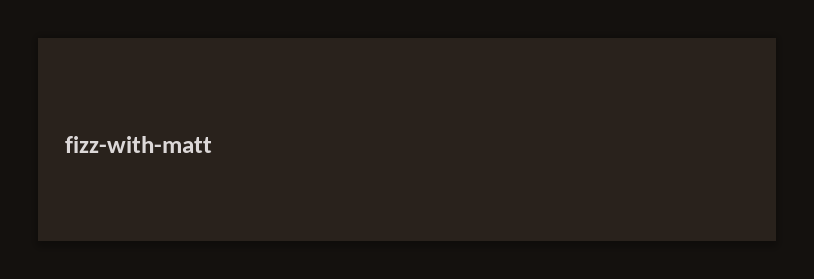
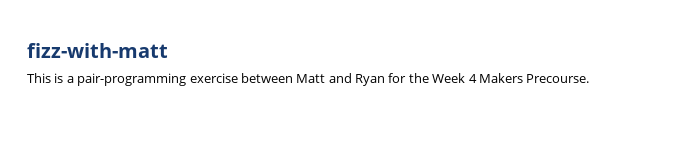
(212, 144) none -> [27,73,590,86] // This is a pair-programming exercise between Matt and Ryan for the Week 4 Makers Precourse.

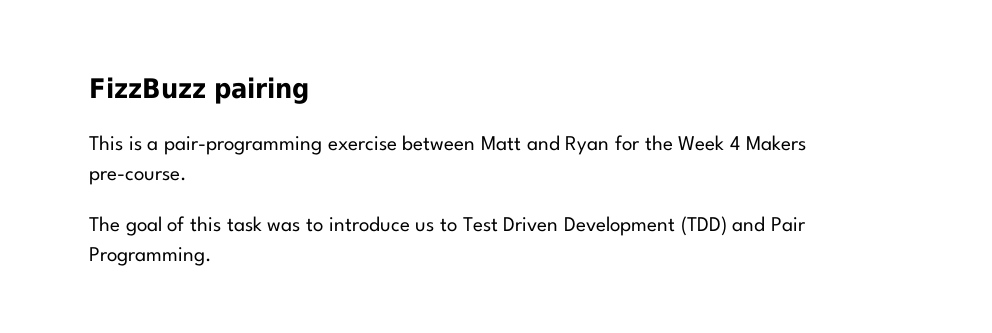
[27,43,168,58] fizz-with-matt -> [89,77,309,104] FizzBuzz pairing
[526,74,590,83] Precourse. -> [89,171,187,185] [89,216,807,236] [89,247,212,266] pre-course. // The goal of this task was to introduce us to Test Driven Development (TDD) and Pair Programming.

